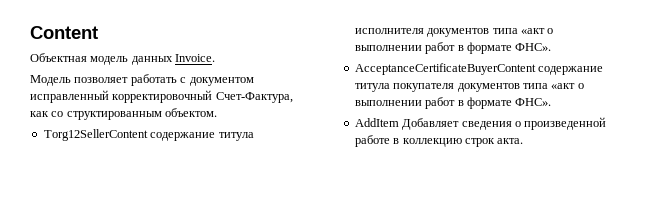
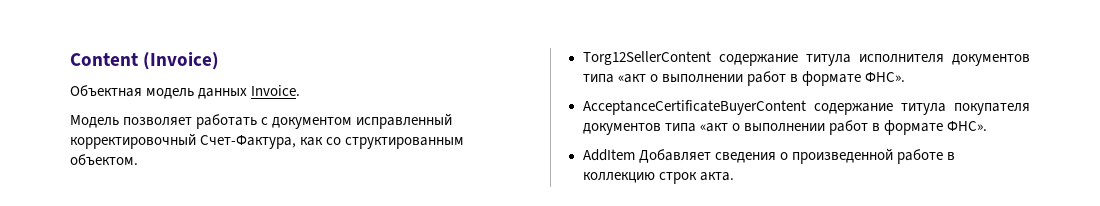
(98, 32) none -> [143,52,220,70] (Invoice)

